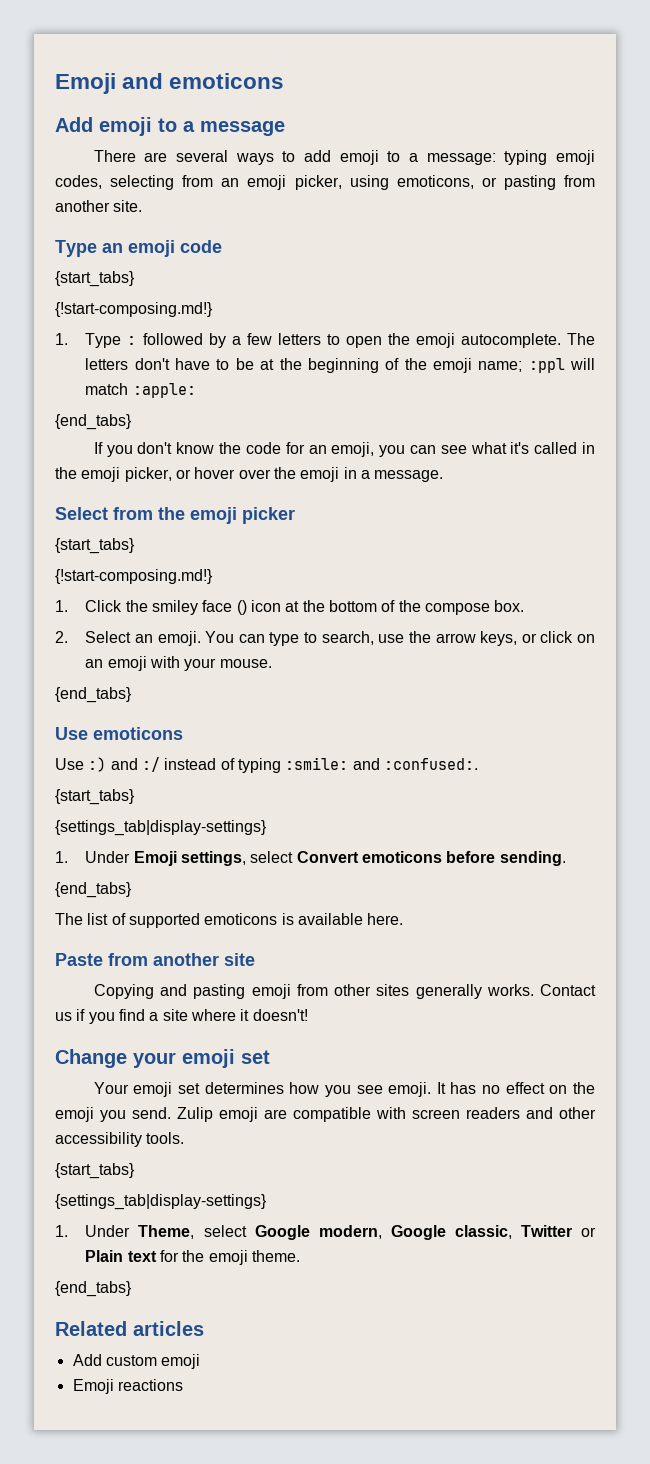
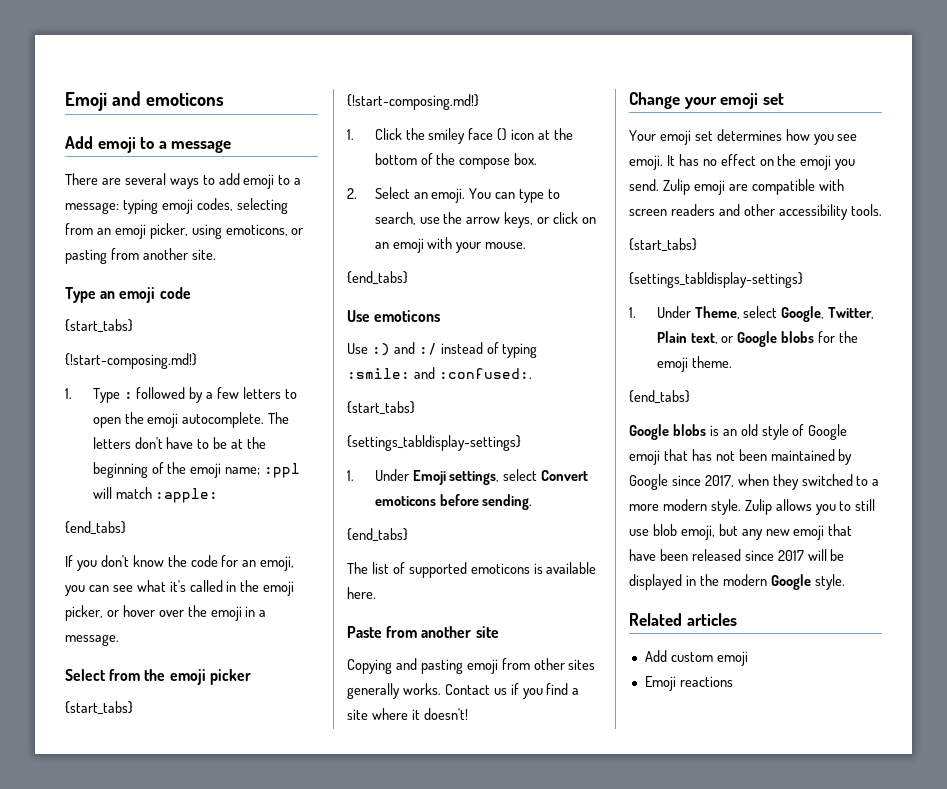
[254,1225,596,1240] [85,1250,157,1262] Google modern, Google classic, Twitter or Plain text -> [781,306,875,322] [656,331,815,347] Google, Twitter, Plain text, or Google blobs
(132, 1289) none -> [629,424,848,440] [629,449,853,465] [629,474,880,490] [629,499,876,515] [629,524,853,540] [629,549,845,561] [629,574,845,590] // Google blobs is an old style of Google emoji that has not been maintained by Google since 2017, when they switched to a more modern style. Zulip allows you to still use blob emoji, but any new emoji that have been released since 2017 will be displayed in the modern Google style.

